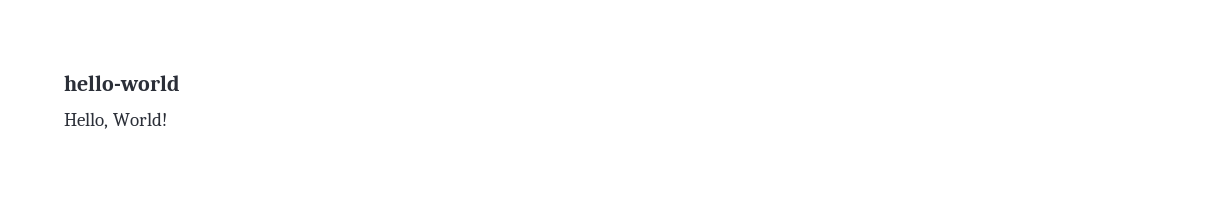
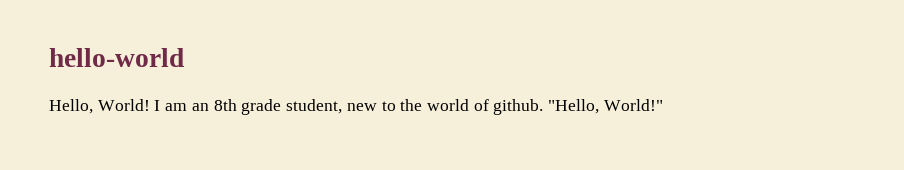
(168, 119) none -> [154,99,663,115] I am an 8th grade student, new to the world of github. "Hello, World!"

